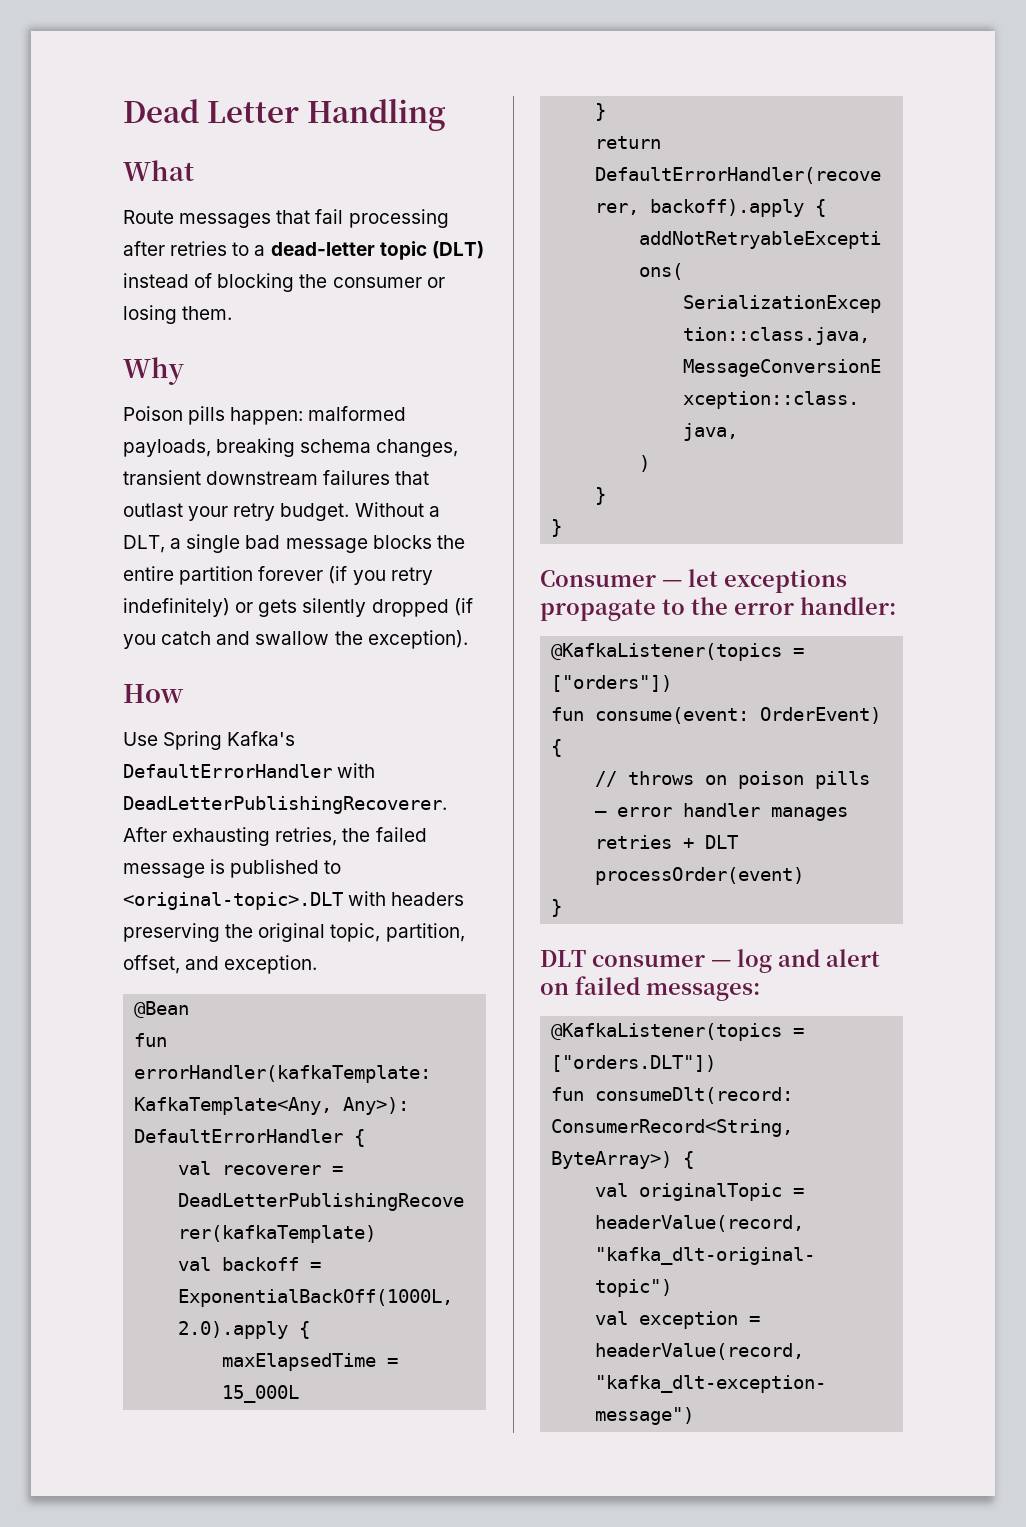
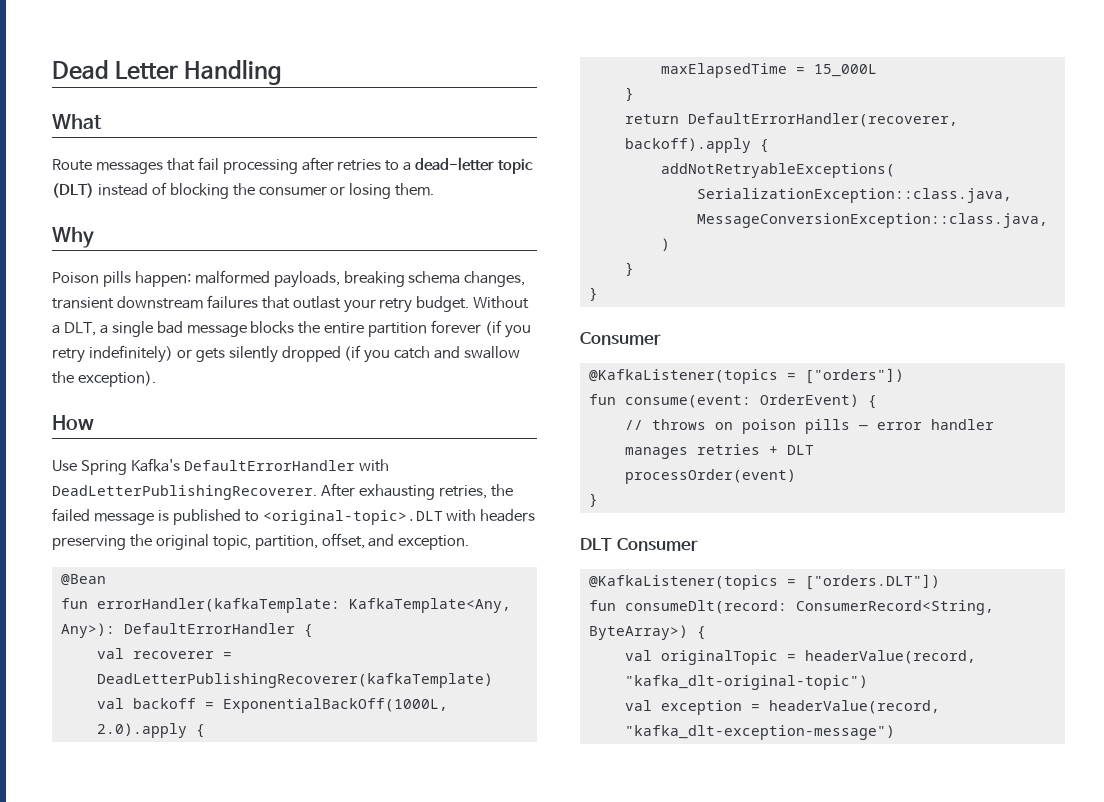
[662,569,847,593] [540,597,896,621] — let exceptions propagate to the error handler: -> (661, 338) none
[592,949,880,973] [540,976,760,1001] consumer — log and alert on failed messages: -> [616,538,698,551] Consumer

